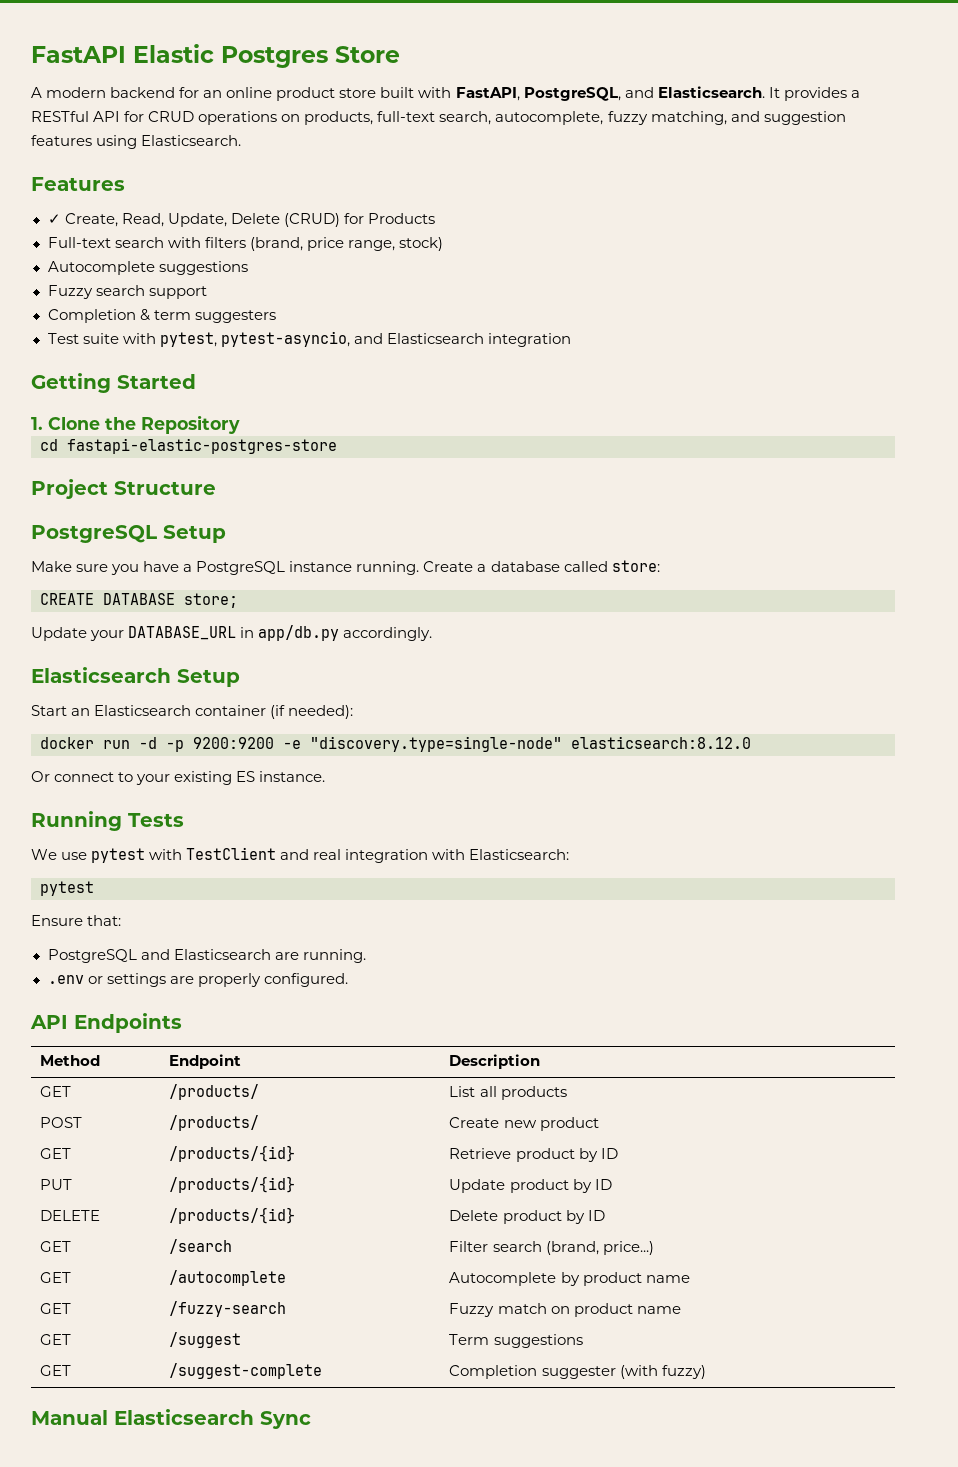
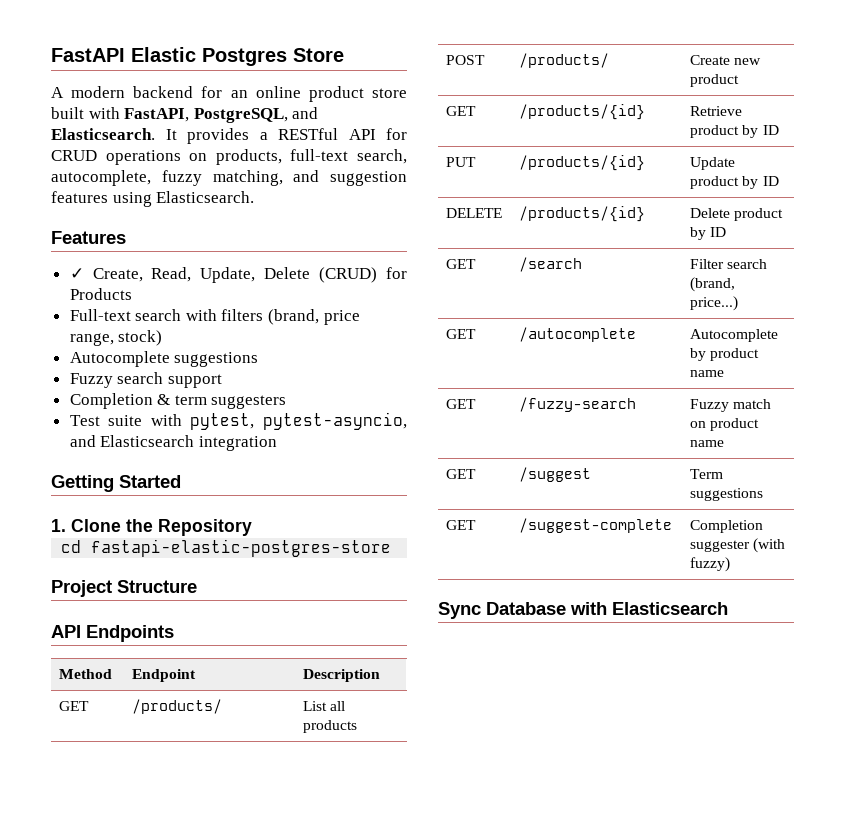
[31,525,226,543] [31,560,660,575] [40,593,238,608] [31,625,433,641] [31,667,240,687] [31,705,354,719] [40,736,751,752] [31,771,326,785] [31,811,184,831] [31,847,570,863] [40,881,94,896] [31,915,122,926] [47,949,366,963] [47,973,348,987] // PostgreSQL Setup // Make sure you have a PostgreSQL instance running. Create a database called store: // CREATE DATABASE store; // Update your DATABASE_URL in app/db.py accordingly. // Elasticsearch Setup // Start an Elasticsearch container (if needed): // docker run -d -p 9200:9200 -e "discovery.type=single-node" elasticsearch:8.12.0 // Or connect to your existing ES instance. // Running Tests // We use pytest with TestClient and real integration with Elasticsearch: // pytest // Ensure that: // PostgreSQL and Elasticsearch are running. // .env or settings are properly configured. -> (197, 586) none
[31,1409,311,1429] Manual Elasticsearch Sync -> [438,602,728,619] Sync Database with Elasticsearch

